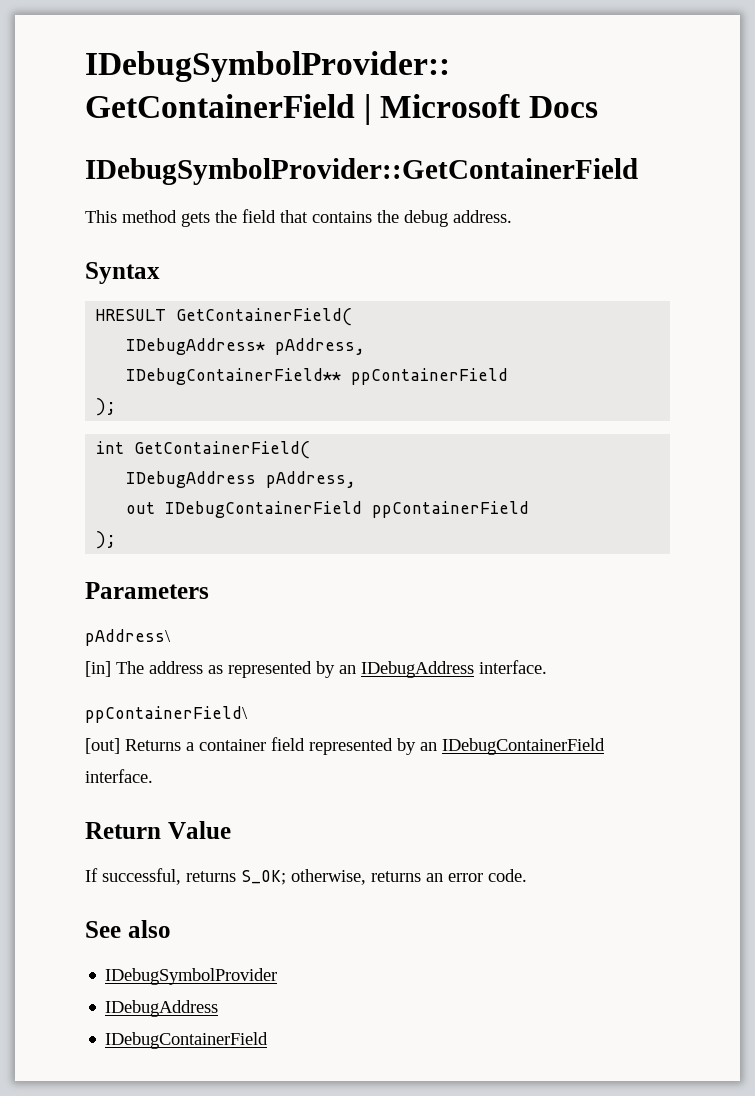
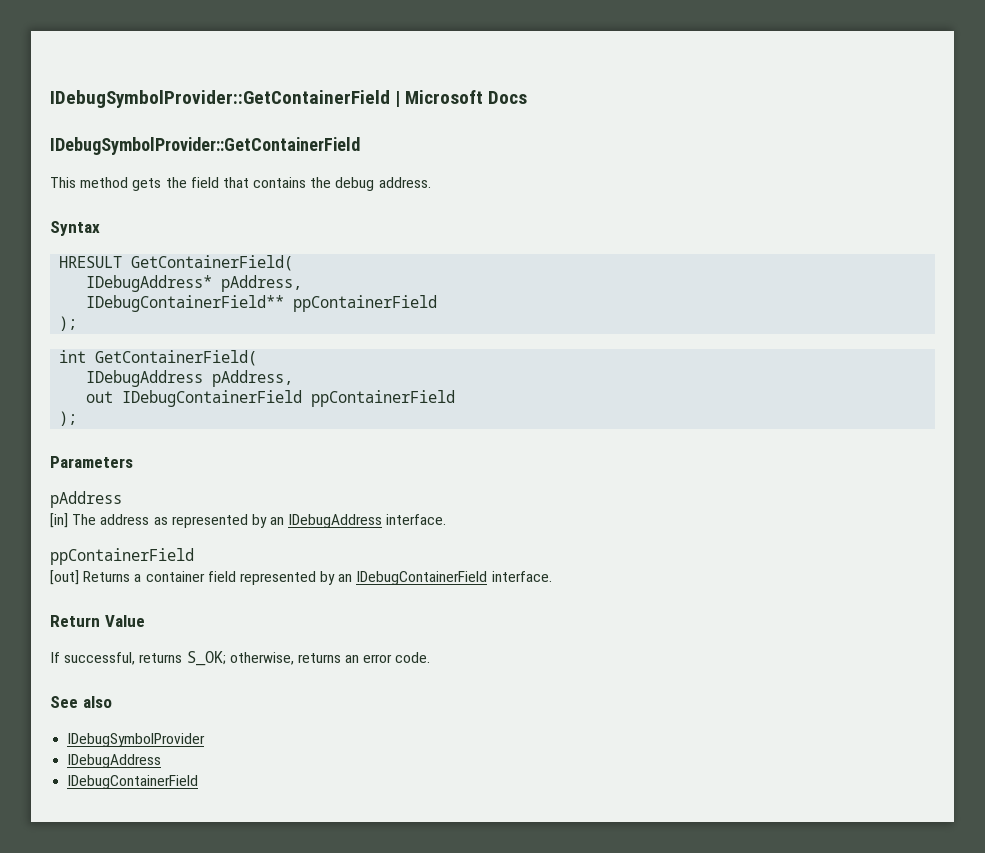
[85,629,171,646] pAddress\ -> [50,491,122,508] pAddress
[85,706,248,723] ppContainerField\ -> [50,548,194,565] ppContainerField

